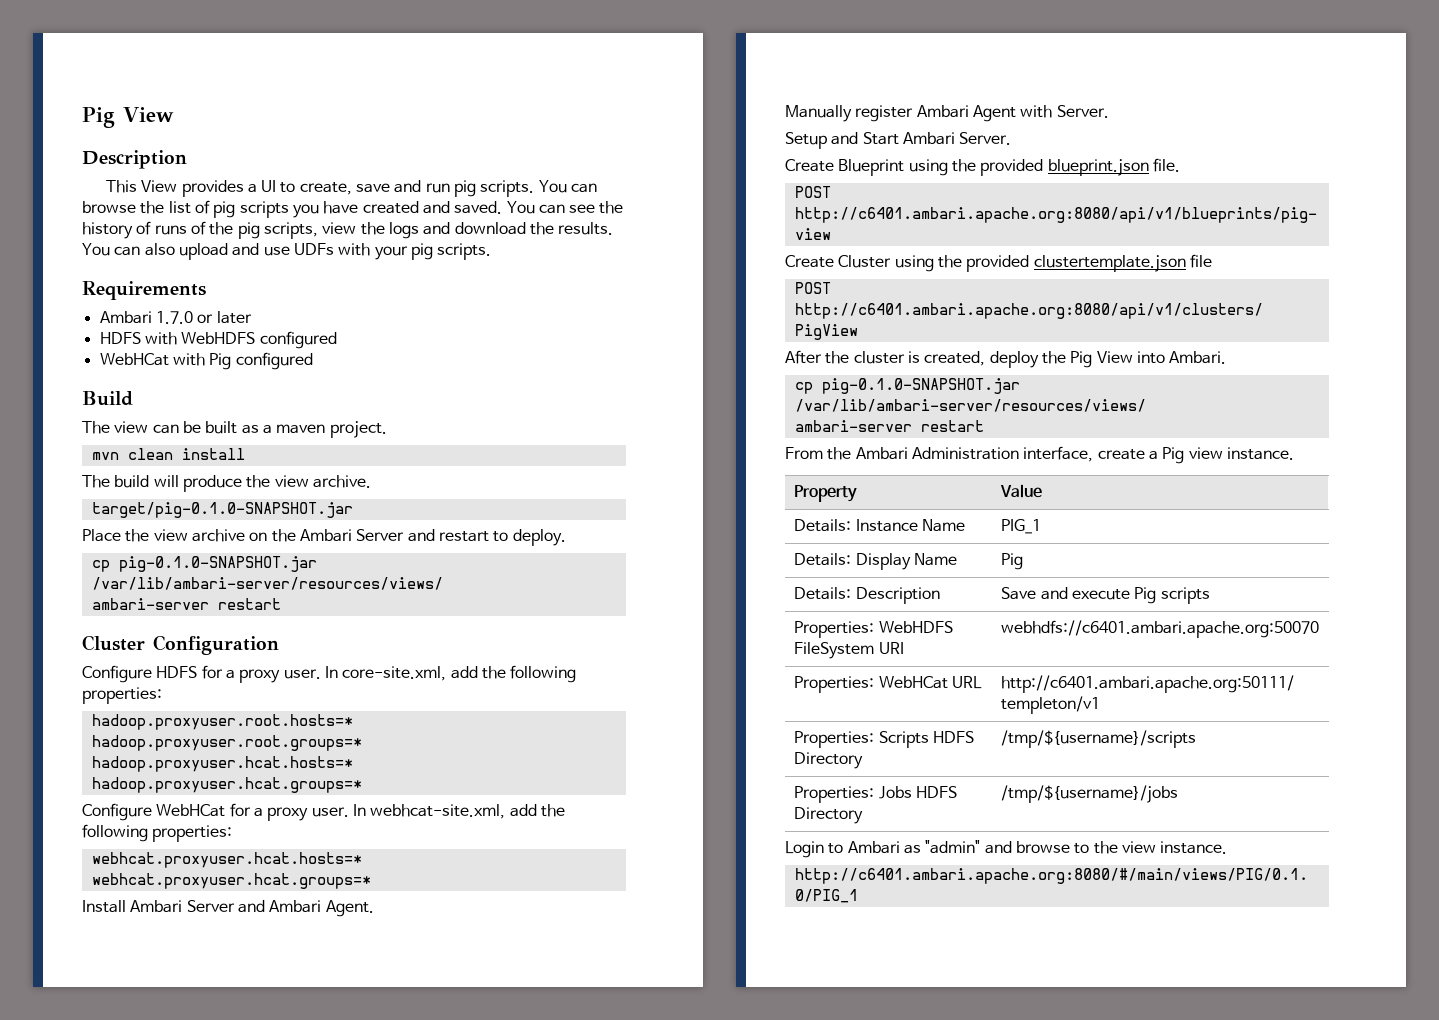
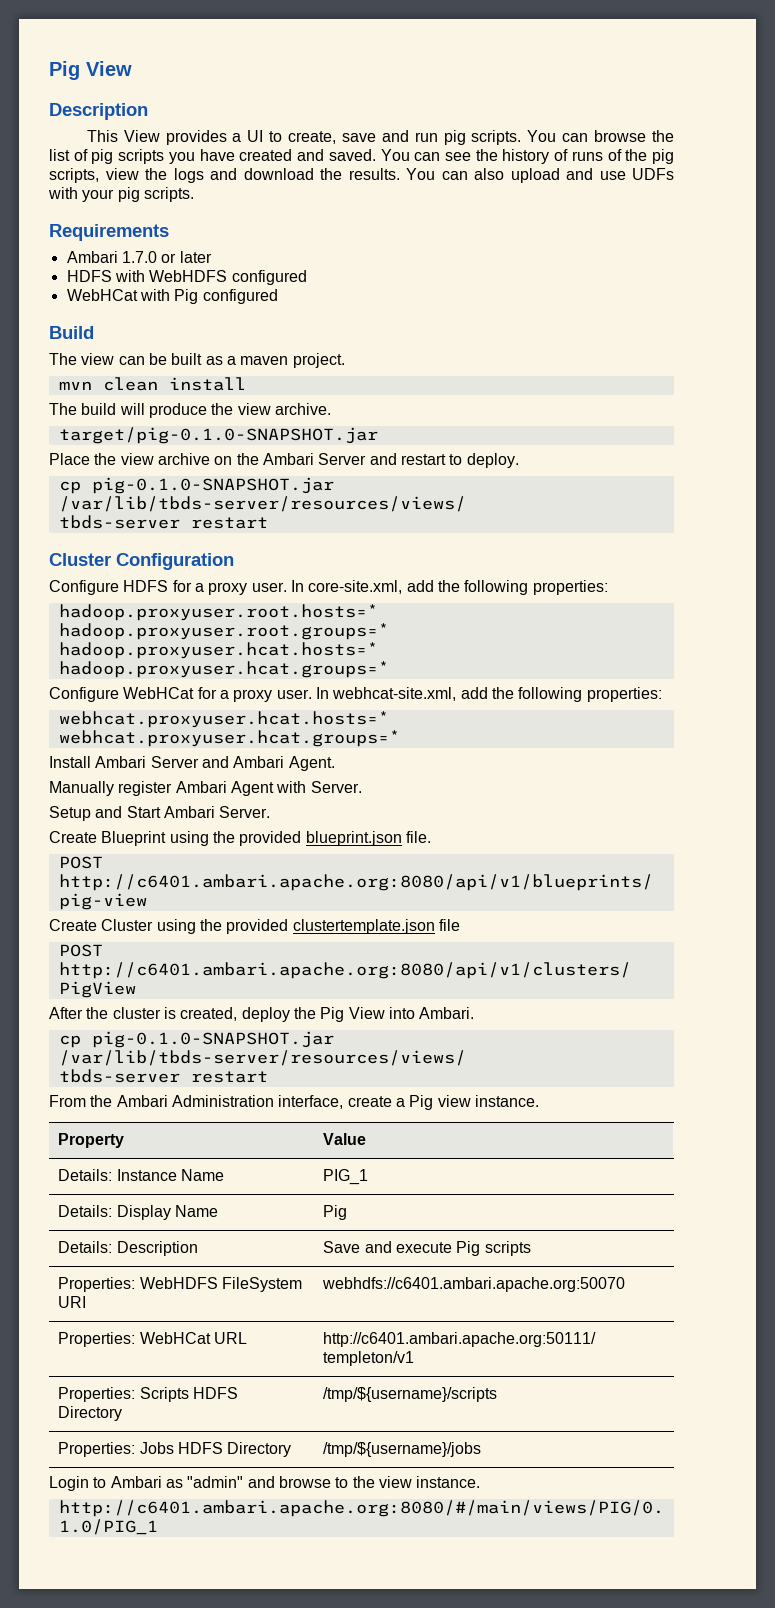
[91,577,443,590] [91,598,209,610] /var/lib/ambari-server/resources/views/ // ambari-server -> [58,496,466,512] [58,515,180,529] /var/lib/tbds-server/resources/views/ // tbds-server
[794,399,1146,412] [794,420,912,432] /var/lib/ambari-server/resources/views/ // ambari-server -> [58,1050,466,1066] [58,1069,180,1083] /var/lib/tbds-server/resources/views/ // tbds-server

